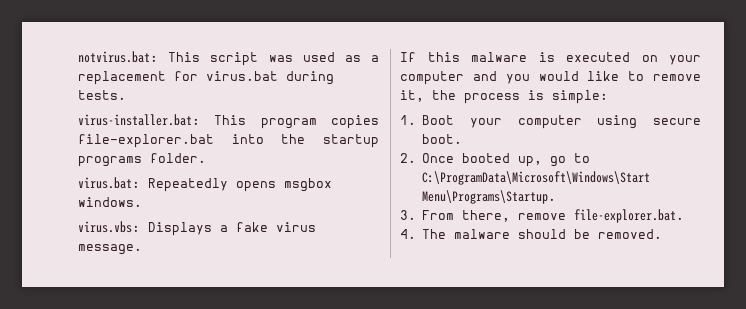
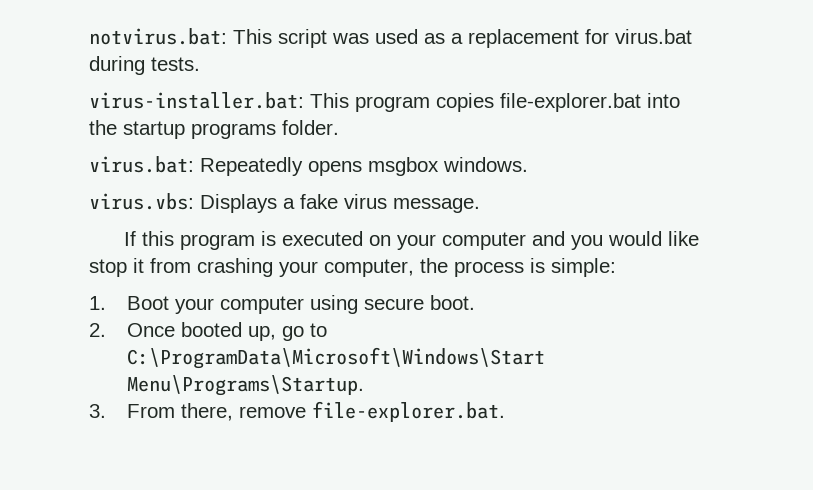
[471,52,527,62] malware -> [180,234,256,250] program
[628,71,701,81] [400,90,424,102] to remove it, -> [89,258,414,277] stop it from crashing your computer,
[400,229,663,239] // 4. The malware should be removed. -> (505, 411) none

